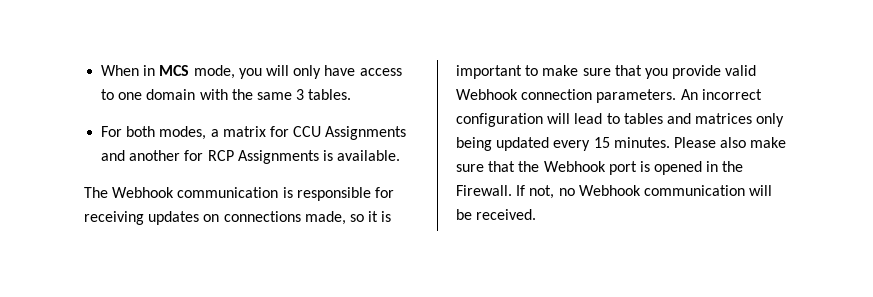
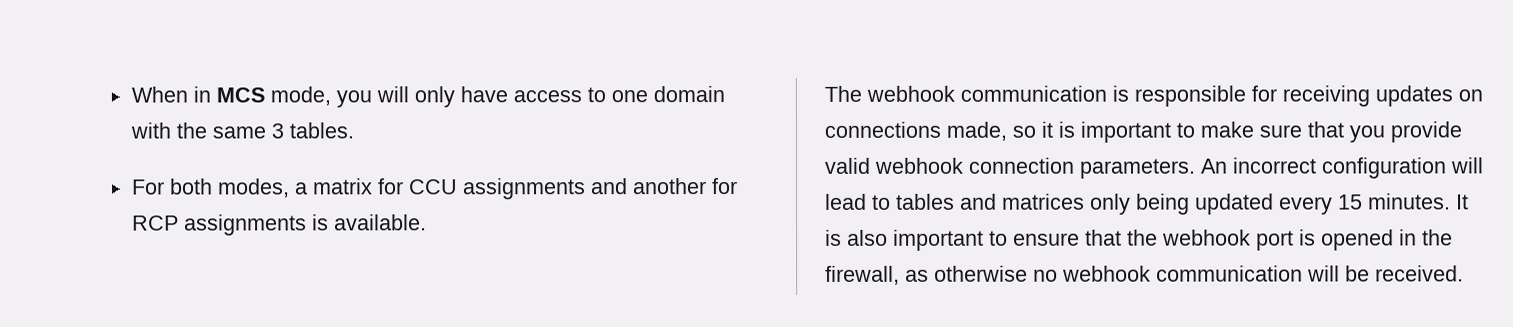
[325,126,407,140] Assignments -> [462,178,586,200] assignments
[237,150,319,164] Assignments -> [183,214,307,236] assignments
[112,187,175,198] Webhook -> [866,85,955,102] webhook
[456,89,518,100] Webhook -> [874,157,964,174] webhook
[673,137,787,148] [456,164,484,172] Please also make sure -> [1456,194,1469,210] [825,229,1080,251] It is also important to ensure
[543,161,606,172] Webhook -> [1162,229,1251,246] webhook
[456,185,641,199] Firewall. If not, no Webhook -> [825,265,1151,285] firewall, as otherwise no webhook

